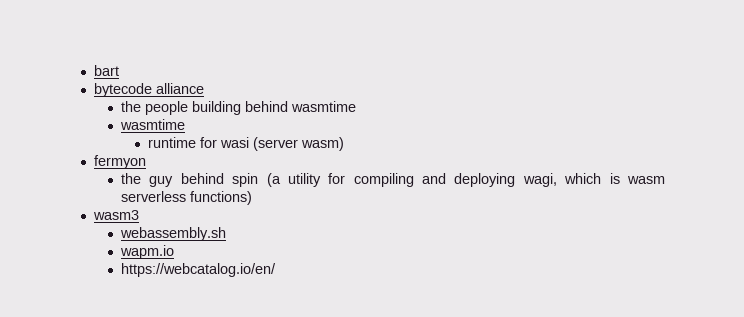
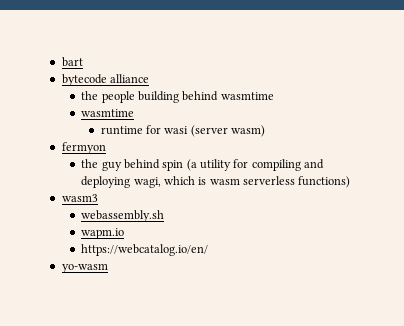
(277, 270) none -> [61,263,108,273] // yo-wasm

